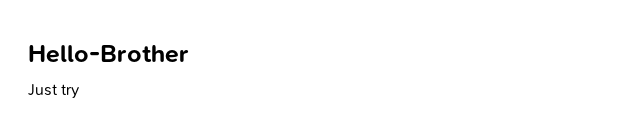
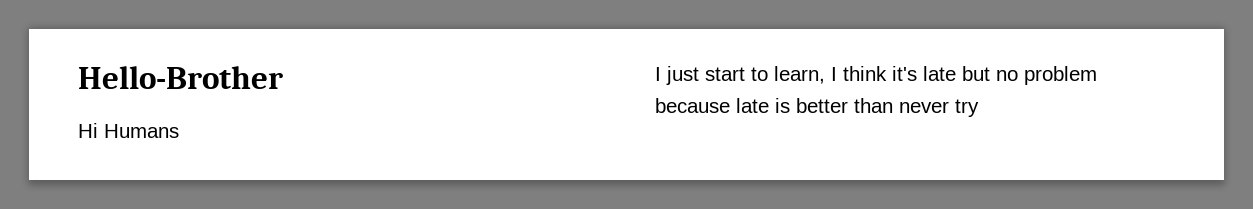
[28,84,58,96] Just -> [78,123,179,138] [655,66,1097,85] [655,98,949,113] Hi Humans // I just start to learn, I think it's late but no problem because late is better than never

